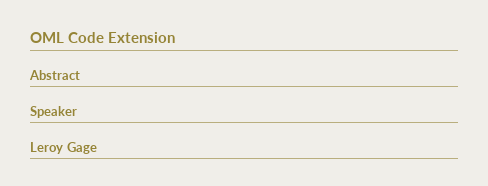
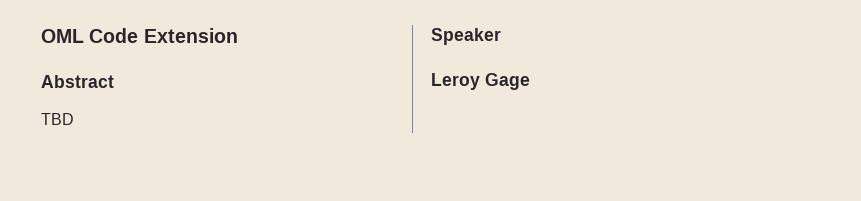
(80, 75) none -> [41,113,74,125] // TBD

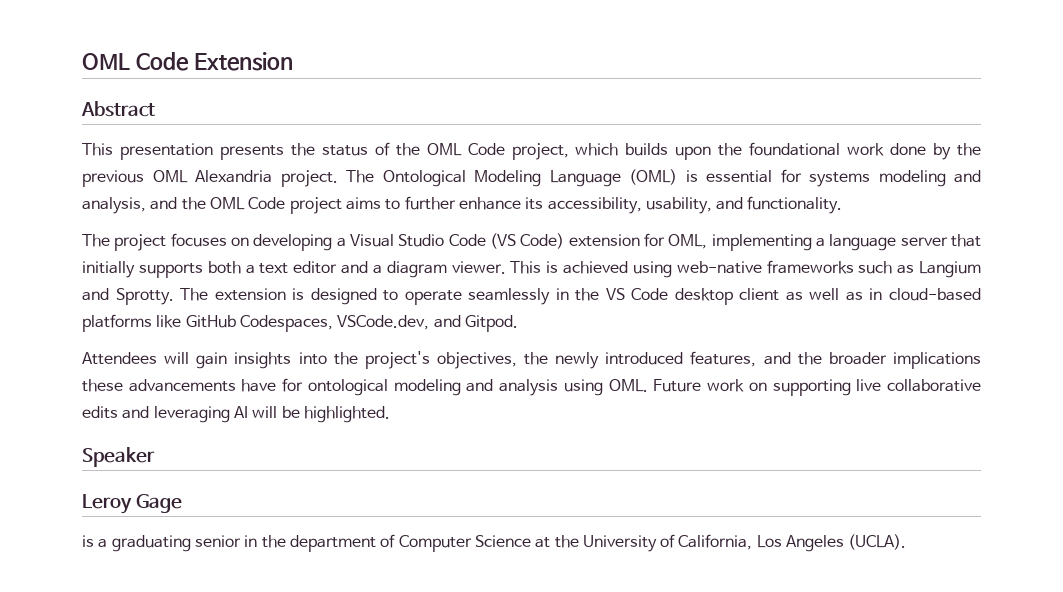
[41,113,74,125] [431,28,501,45] [431,73,530,90] TBD // Speaker // Leroy Gage -> [82,142,982,160] [82,169,981,187] [82,196,843,214] [82,233,982,251] [82,260,982,278] [82,288,981,305] [82,314,518,332] [82,351,981,369] [82,378,982,396] [82,406,390,423] [82,447,155,467] [82,494,182,514] [82,534,907,552] This presentation presents the status of the OML Code project, which builds upon the foundational work done by the previous OML Alexandria project. The Ontological Modeling Language (OML) is essential for systems modeling and analysis, and the OML Code project aims to further enhance its accessibility, usability, and functionality. // The project focuses on developing a Visual Studio Code (VS Code) extension for OML, implementing a language server that initially supports both a text editor and a diagram viewer. This is achieved using web-native frameworks such as Langium and Sprotty. The extension is designed to operate seamlessly in the VS Code desktop client as well as in cloud-based platforms like GitHub Codespaces, VSCode.dev, and Gitpod. // Attendees will gain insights into the project's objectives, the newly introduced features, and the broader implications these advancements have for ontological modeling and analysis using OML. Future work on supporting live collaborative edits and leveraging AI will be highlighted. // Speaker // Leroy Gage // is a graduating senior in the department of Computer Science at the University of California, Los Angeles (UCLA).

